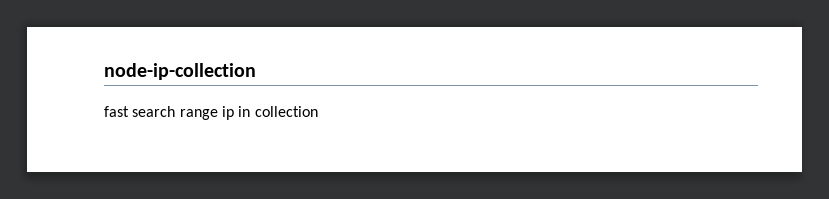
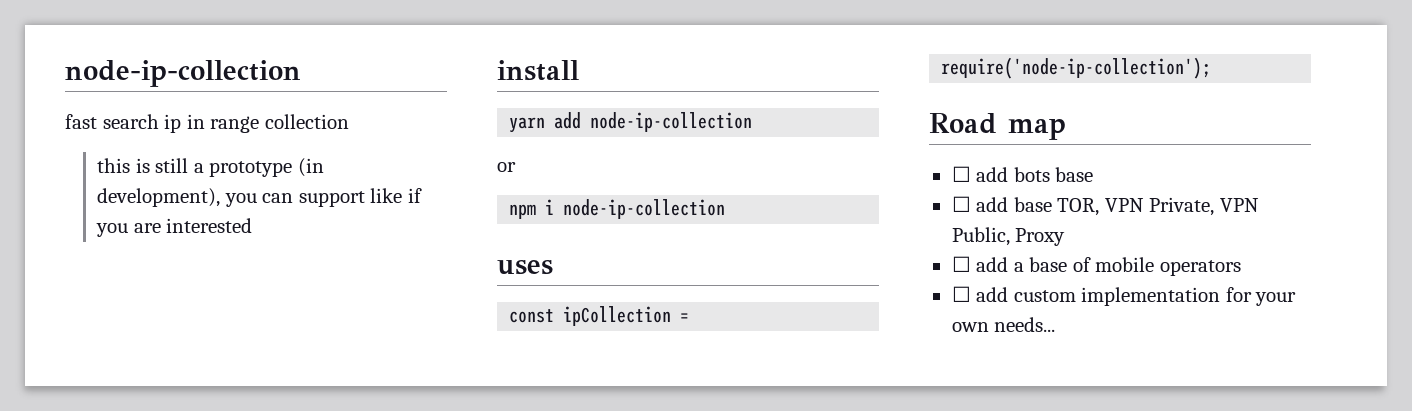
[179,109,218,120] range -> (159, 121) none
(251, 111) none -> [210,116,260,133] range
(318, 111) none -> [97,158,324,177] [97,188,422,207] [96,218,253,237] [497,60,579,81] [509,112,753,133] [497,162,516,172] [509,199,726,219] [497,260,553,275] [509,306,690,326] [941,57,1212,79] [929,113,1066,140] [951,166,1094,182] [951,196,1259,216] [951,227,1066,246] [951,256,1241,276] [951,286,1297,306] [951,317,1056,332] // this is still a prototype (in development), you can support like if you are interested // install // yarn add node-ip-collection // or // npm i node-ip-collection // uses // const ipCollection = require('node-ip-collection'); // Road map // ☐ add bots base // ☐ add base TOR, VPN Private, VPN Public, Proxy // ☐ add a base of mobile operators // ☐ add custom implementation for your own needs...

